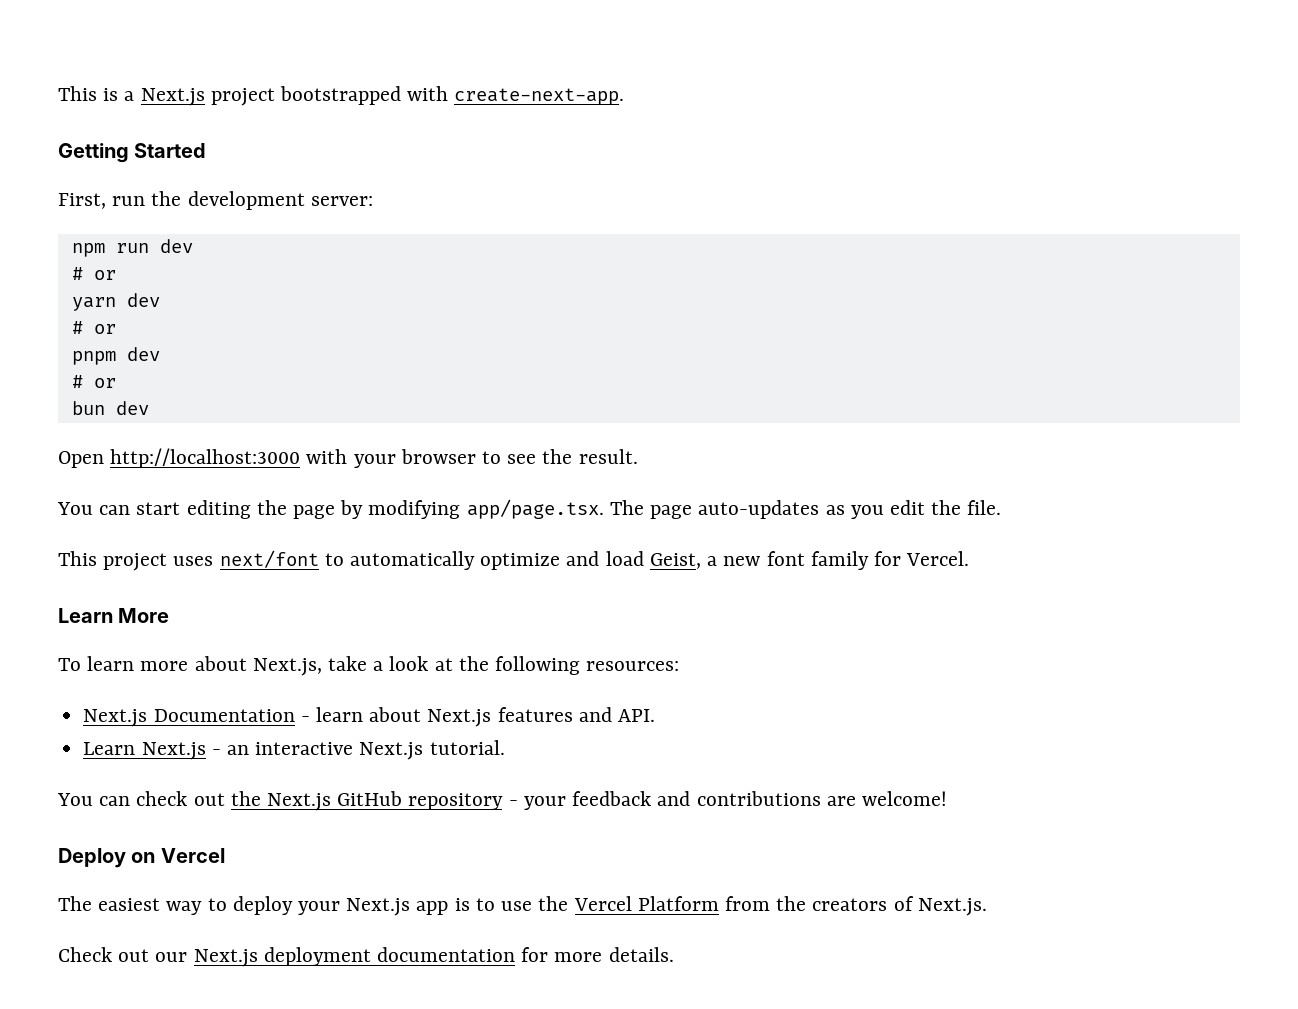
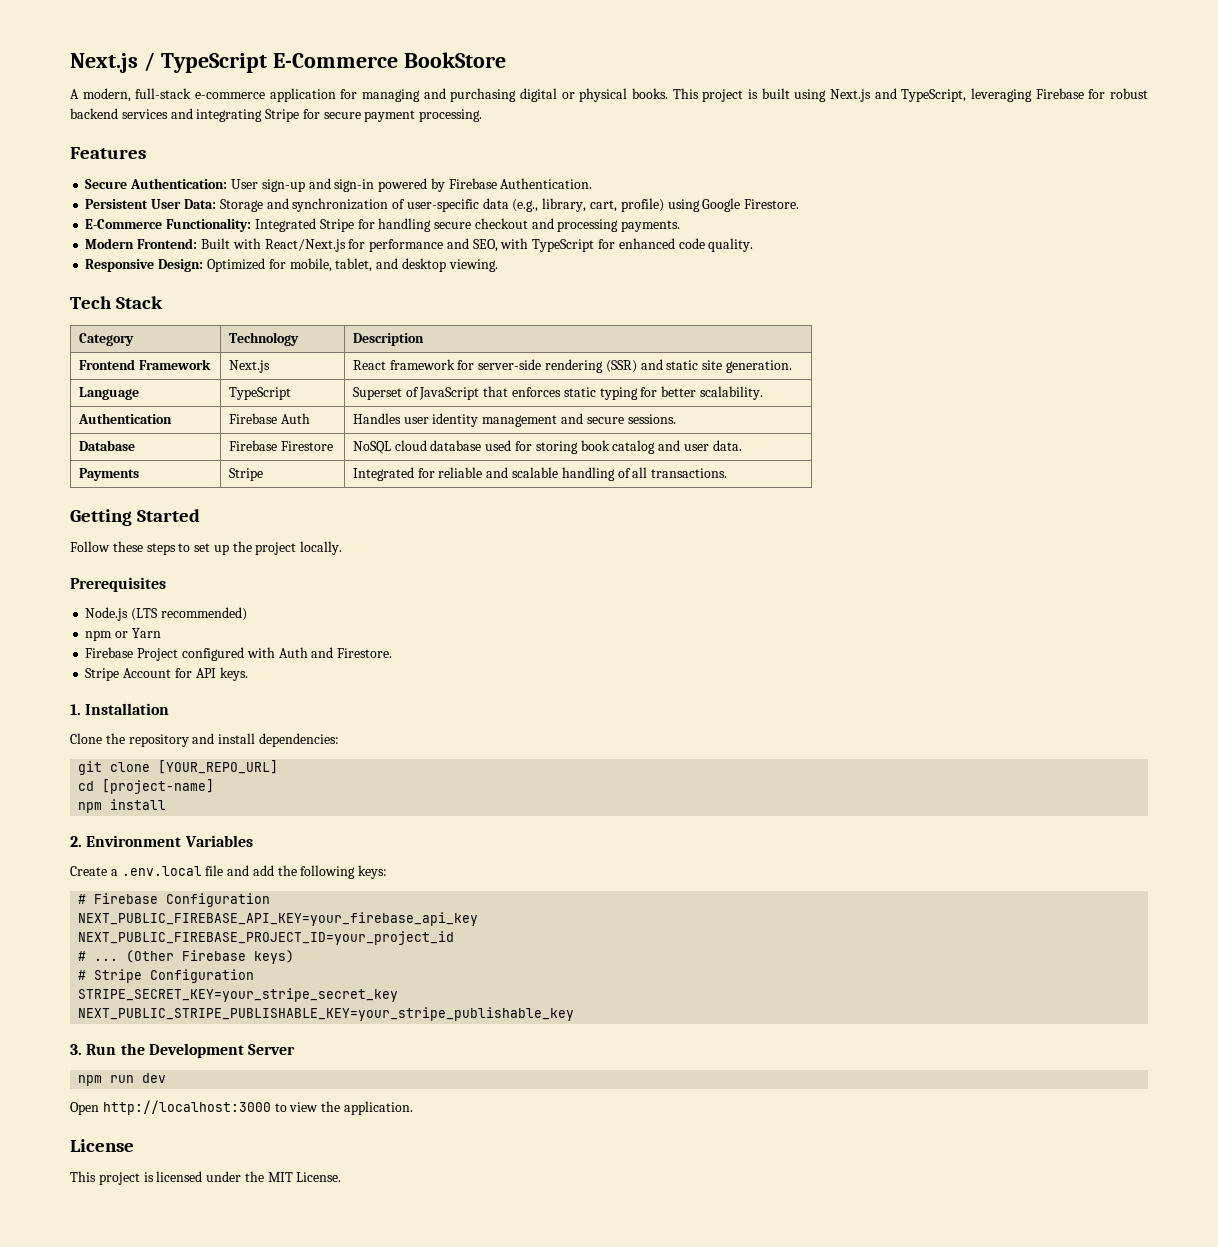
[58,86,625,106] [58,143,207,163] [58,191,373,210] [71,239,193,257] [71,267,116,280] [71,293,160,311] [71,321,116,334] [71,347,160,365] [71,375,116,388] [71,401,149,415] [58,448,638,468] [57,499,1002,519] [58,550,970,571] [58,608,170,623] [58,656,680,676] [83,707,655,727] [83,740,505,760] [57,791,947,811] [58,848,225,868] [58,896,987,916] [58,947,674,967] This is a Next.js project bootstrapped with create-next-app. // Getting Started // First, run the development server: // npm run dev // # or // yarn dev // # or // pnpm dev // # or // bun dev // Open http://localhost:3000 with your browser to see the result. // You can start editing the page by modifying app/page.tsx. The page auto-updates as you edit the file. // This project uses next/font to automatically optimize and load Geist, a new font family for Vercel. // Learn More // To learn more about Next.js, take a look at the following resources: // Next.js Documentation - learn about Next.js features and API. // Learn Next.js - an interactive Next.js tutorial. // You can check out the Next.js GitHub repository - your feedback and contributions are welcome! // Deploy on Vercel // The easiest way to deploy your Next.js app is to use the Vercel Platform from the creators of Next.js. // Check out our Next.js deployment documentation for more details. -> [70,52,506,73] [70,88,1148,102] [70,108,483,122] [70,147,146,159] [85,178,593,192] [85,198,800,212] [85,218,681,232] [85,238,754,252] [85,258,498,272] [70,296,164,309] [78,333,134,346] [228,332,299,346] [352,333,424,346] [78,359,211,370] [228,360,270,373] [352,359,792,373] [78,387,139,400] [228,387,291,400] [352,386,763,400] [77,413,172,424] [228,413,310,424] [352,413,676,427] [78,440,135,451] [228,440,333,451] [352,440,742,454] [78,468,139,481] [228,468,263,481] [352,467,728,481] [70,509,201,526] [70,541,343,555] [70,577,166,592] [85,607,247,621] [85,628,161,641] [85,647,393,661] [85,667,248,681] [70,703,170,715] [70,733,339,747] [78,760,279,775] [78,779,215,794] [78,799,167,813] [70,835,253,847] [70,865,388,879] [78,893,271,907] [78,912,479,926] [78,931,455,945] [78,950,295,964] [78,969,255,983] [78,988,399,1002] [78,1007,575,1021] [70,1043,296,1058] [78,1073,167,1086] [70,1100,413,1115] [70,1139,134,1152] [70,1171,342,1185] Next.js / TypeScript E-Commerce BookStore // A modern, full-stack e-commerce application for managing and purchasing digital or physical books. This project is built using Next.js and TypeScript, leveraging Firebase for robust backend services and integrating Stripe for secure payment processing. // Features // Secure Authentication: User sign-up and sign-in powered by Firebase Authentication. // Persistent User Data: Storage and synchronization of user-specific data (e.g., library, cart, profile) using Google Firestore. // E-Commerce Functionality: Integrated Stripe for handling secure checkout and processing payments. // Modern Frontend: Built with React/Next.js for performance and SEO, with TypeScript for enhanced code quality. // Responsive Design: Optimized for mobile, tablet, and desktop viewing. // Tech Stack // Category | Technology | Description // Frontend Framework | Next.js | React framework for server-side rendering (SSR) and static site generation. // Language | TypeScript | Superset of JavaScript that enforces static typing for better scalability. // Authentication | Firebase Auth | Handles user identity management and secure sessions. // Database | Firebase Firestore | NoSQL cloud database used for storing book catalog and user data. // Payments | Stripe | Integrated for reliable and scalable handling of all transactions. // Getting Started // Follow these steps to set up the project locally. // Prerequisites // Node.js (LTS recommended) // npm or Yarn // Firebase Project configured with Auth and Firestore. // Stripe Account for API keys. // 1. Installation // Clone the repository and install dependencies: // git clone [YOUR_REPO_URL] // cd [project-name] // npm install // 2. Environment Variables // Create a .env.local file and add the following keys: // # Firebase Configuration // NEXT_PUBLIC_FIREBASE_API_KEY=your_firebase_api_key // NEXT_PUBLIC_FIREBASE_PROJECT_ID=your_project_id // # ... (Other Firebase keys) // # Stripe Configuration // STRIPE_SECRET_KEY=your_stripe_secret_key // NEXT_PUBLIC_STRIPE_PUBLISHABLE_KEY=your_stripe_publishable_key // 3. Run the Development Server // npm run dev // Open http://localhost:3000 to view the application. // License // This project is licensed under the MIT License.

